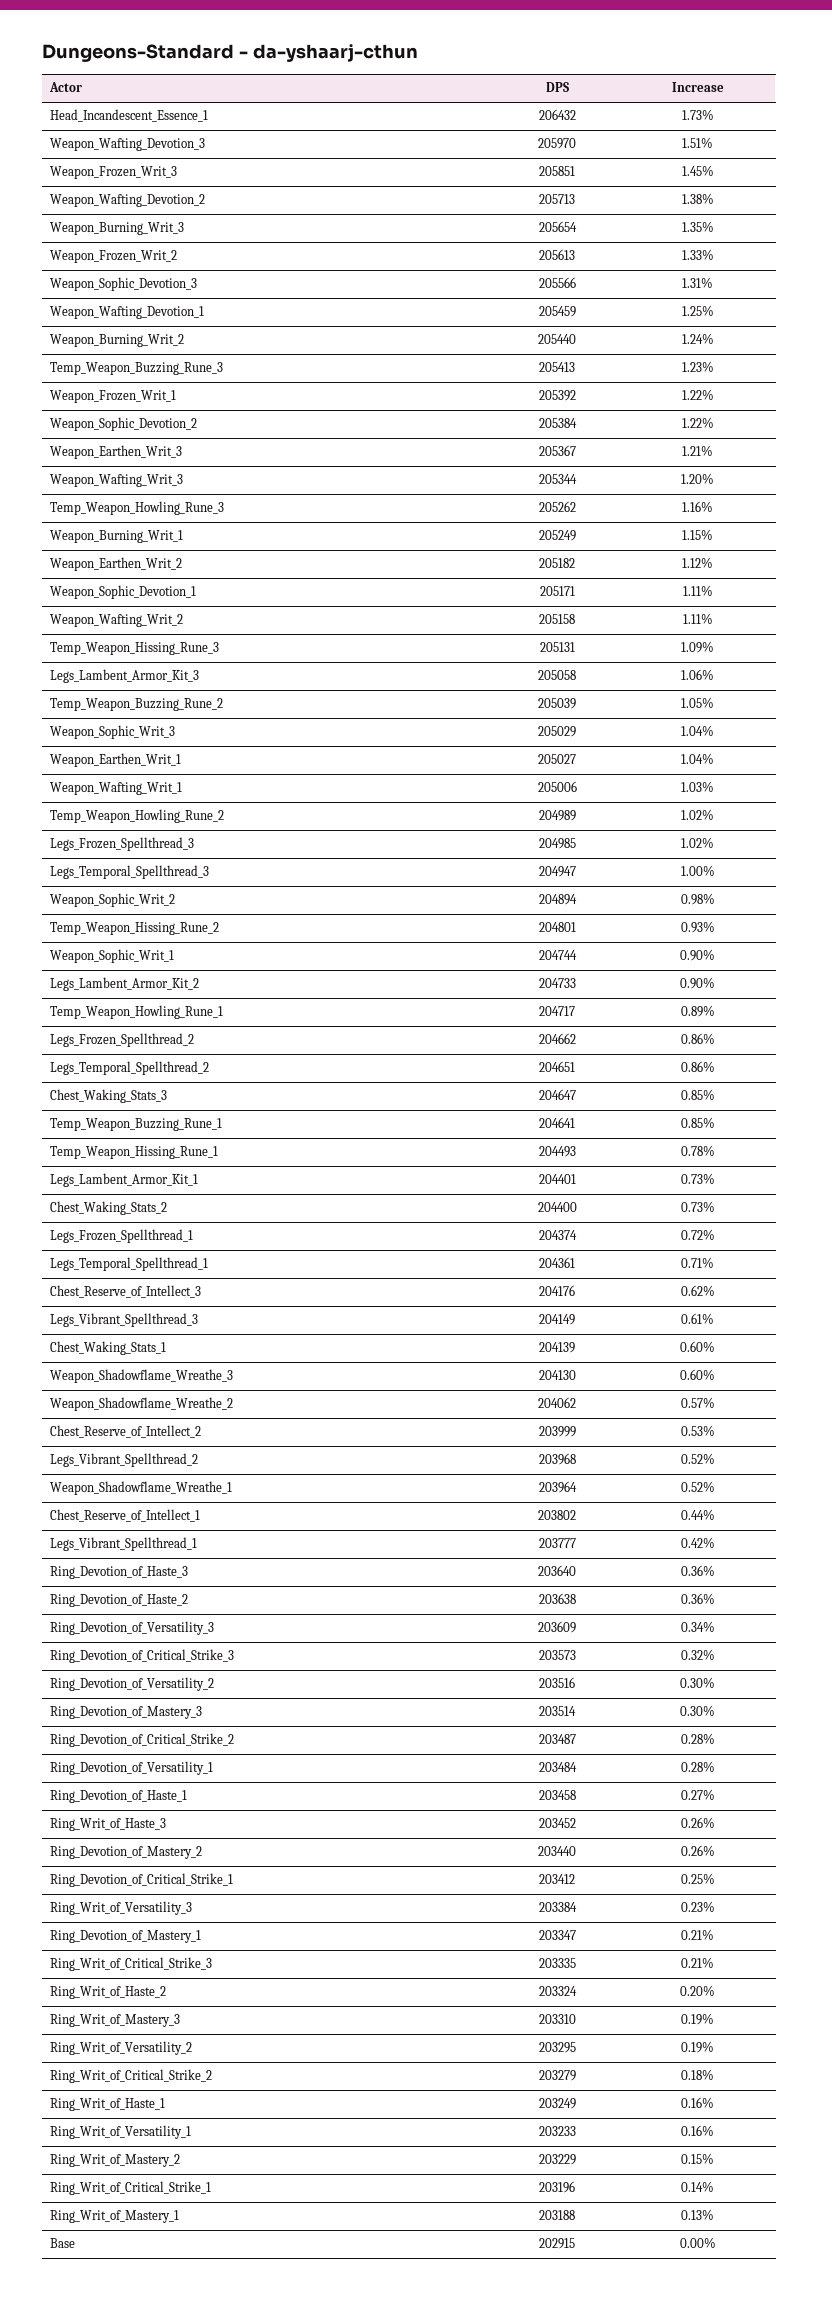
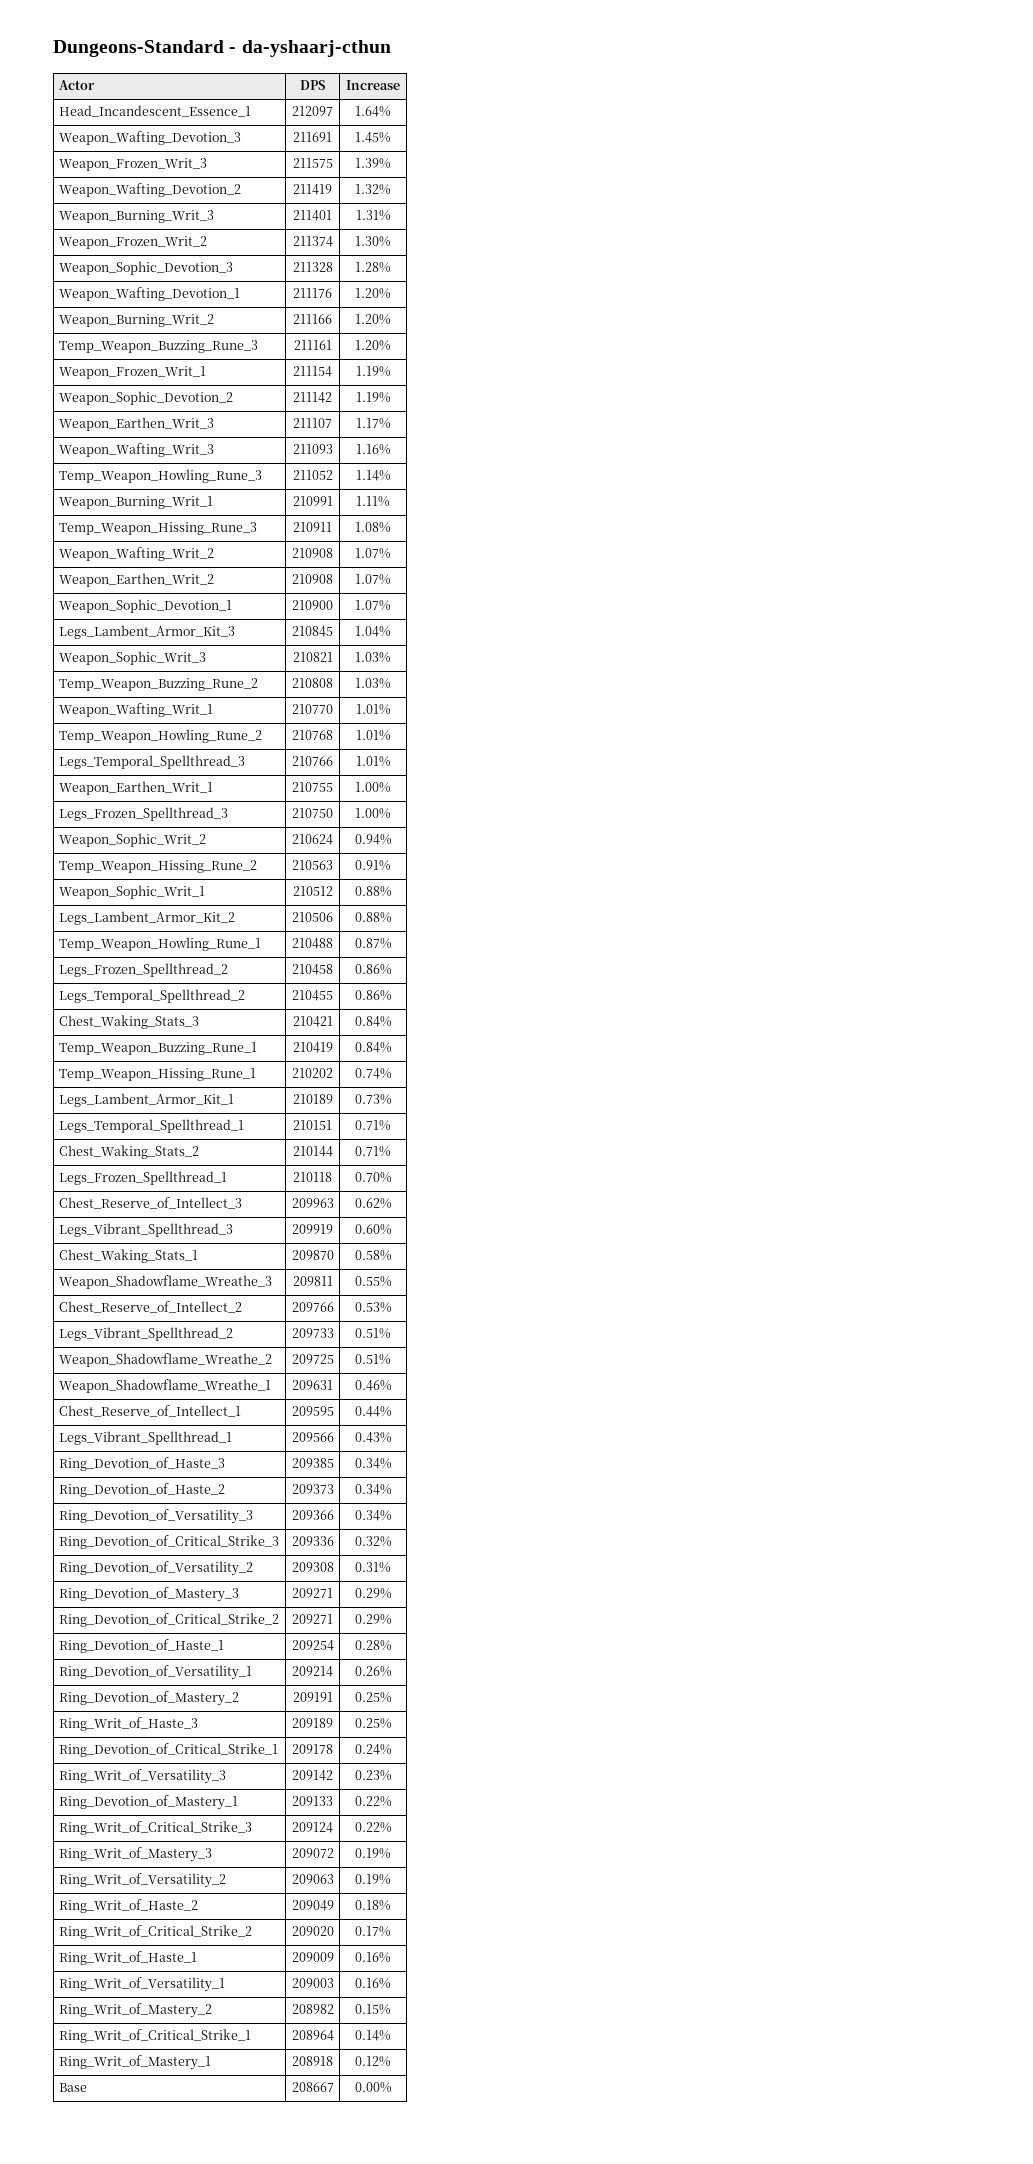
[538,109,576,120] [681,109,714,120] 206432 | 1.73% -> [292,106,333,116] [355,106,391,117] 212097 | 1.64%
[538,138,576,149] [682,137,713,148] 205970 | 1.51% -> [293,132,332,142] [355,132,391,143] 211691 | 1.45%
[539,166,575,176] [681,165,714,176] 205851 | 1.45% -> [292,158,333,168] [355,158,391,169] 211575 | 1.39%
[539,194,575,204] [681,193,714,204] 205713 | 1.38% -> [293,184,332,195] [355,184,391,195] 211419 | 1.32%
[538,221,577,232] [681,221,714,232] 205654 | 1.35% -> [293,210,332,221] [355,210,391,221] 211401 | 1.31%
[539,249,575,260] [681,249,714,260] 205613 | 1.33% -> [292,236,333,247] [355,236,391,247] 211374 | 1.30%
[538,277,576,288] [682,277,713,288] 205566 | 1.31% -> [292,262,333,272] [355,262,391,273] 211328 | 1.28%
[538,306,576,317] [681,305,714,316] 205459 | 1.25% -> [293,288,332,298] [355,288,391,299] 211176 | 1.20%
[538,334,576,344] [681,333,714,344] 205440 | 1.24% -> [293,314,332,324] [355,314,391,325] 211166 | 1.20%
[539,362,575,372] [681,361,714,372] 205413 | 1.23% -> [293,340,332,350] [355,340,391,351] 211161 | 1.20%
[538,390,576,401] [681,389,714,400] 205392 | 1.22% -> [293,366,332,377] [355,366,391,377] 211154 | 1.19%
[538,418,577,428] [681,417,714,428] 205384 | 1.22% -> [293,392,332,403] [355,392,391,403] 211142 | 1.19%
[538,445,576,456] [682,445,713,456] 205367 | 1.21% -> [293,418,332,428] [355,418,391,429] 211107 | 1.17%
[538,474,577,484] [681,473,714,484] 205344 | 1.20% -> [292,444,333,454] [355,444,391,455] 211093 | 1.16%
[538,501,576,512] [682,501,713,512] 205262 | 1.16% -> [292,470,333,480] [355,470,391,481] 211052 | 1.14%
[538,530,576,541] [682,529,713,540] [49,557,182,571] [539,558,575,568] [682,557,713,568] [49,585,196,599] [539,586,575,596] [682,585,713,596] [49,614,183,627] [539,614,575,624] [682,613,713,624] [49,642,219,655] [539,642,575,652] [681,641,714,653] [49,669,199,683] [538,670,576,680] [681,669,714,680] [49,698,223,711] [538,698,576,709] [681,697,714,708] [49,725,175,739] [538,726,576,737] [681,725,714,736] [49,753,181,767] [538,754,576,764] [681,753,714,764] [49,782,182,795] [537,781,577,792] [681,781,714,792] [49,809,224,823] [538,810,576,821] [681,809,714,820] [49,837,194,851] [538,838,576,849] [681,837,714,848] [49,865,209,879] [538,866,576,877] 205249 | 1.15% // Weapon_Earthen_Writ_2 | 205182 | 1.12% // Weapon_Sophic_Devotion_1 | 205171 | 1.11% // Weapon_Wafting_Writ_2 | 205158 | 1.11% // Temp_Weapon_Hissing_Rune_3 | 205131 | 1.09% // Legs_Lambent_Armor_Kit_3 | 205058 | 1.06% // Temp_Weapon_Buzzing_Rune_2 | 205039 | 1.05% // Weapon_Sophic_Writ_3 | 205029 | 1.04% // Weapon_Earthen_Writ_1 | 205027 | 1.04% // Weapon_Wafting_Writ_1 | 205006 | 1.03% // Temp_Weapon_Howling_Rune_2 | 204989 | 1.02% // Legs_Frozen_Spellthread_3 | 204985 | 1.02% // Legs_Temporal_Spellthread_3 | 204947 -> [292,496,333,506] [356,496,390,507] [58,522,257,535] [293,522,332,532] [355,522,391,533] [58,547,214,561] [292,548,333,558] [355,548,391,559] [58,573,214,587] [292,574,333,584] [355,574,391,585] [58,599,232,613] [292,600,333,610] [355,600,391,611] [58,625,235,639] [292,626,333,637] [355,626,391,637] [58,651,206,665] [292,652,333,662] [355,652,391,663] [58,678,258,691] [292,678,333,688] [355,678,391,689] [58,703,213,717] [292,704,333,714] [355,704,391,715] [58,729,262,743] [292,730,333,740] [355,730,391,741] [58,755,245,769] [292,756,333,766] [355,756,391,767] [58,781,213,795] [292,782,333,792] [355,782,391,793] [58,807,228,821] [292,808,333,818] 210991 | 1.11% // Temp_Weapon_Hissing_Rune_3 | 210911 | 1.08% // Weapon_Wafting_Writ_2 | 210908 | 1.07% // Weapon_Earthen_Writ_2 | 210908 | 1.07% // Weapon_Sophic_Devotion_1 | 210900 | 1.07% // Legs_Lambent_Armor_Kit_3 | 210845 | 1.04% // Weapon_Sophic_Writ_3 | 210821 | 1.03% // Temp_Weapon_Buzzing_Rune_2 | 210808 | 1.03% // Weapon_Wafting_Writ_1 | 210770 | 1.01% // Temp_Weapon_Howling_Rune_2 | 210768 | 1.01% // Legs_Temporal_Spellthread_3 | 210766 | 1.01% // Weapon_Earthen_Writ_1 | 210755 | 1.00% // Legs_Frozen_Spellthread_3 | 210750
[538,894,577,905] [680,893,715,905] 204894 | 0.98% -> [292,834,333,845] [354,834,392,845] 210624 | 0.94%
[538,922,576,932] [680,921,715,933] 204801 | 0.93% -> [292,860,333,870] [355,860,391,871] 210563 | 0.91%
[538,950,577,960] [680,949,715,961] 204744 | 0.90% -> [292,886,333,896] [354,886,392,897] 210512 | 0.88%
[538,978,576,988] [680,977,715,989] 204733 | 0.90% -> [292,912,333,922] [354,912,392,923] 210506 | 0.88%
[539,1006,575,1016] [680,1005,715,1017] 204717 | 0.89% -> [292,938,333,949] [354,938,392,949] 210488 | 0.87%
[538,1033,576,1044] 204662 -> [292,964,333,975] 210458
[539,1061,575,1072] 204651 -> [292,990,333,1001] 210455
[538,1089,576,1100] [680,1089,715,1100] 204647 | 0.85% -> [292,1016,333,1027] [354,1016,392,1027] 210421 | 0.84%
[539,1117,575,1128] [680,1117,715,1128] 204641 | 0.85% -> [292,1042,333,1053] [354,1042,392,1053] 210419 | 0.84%
[538,1146,576,1157] [680,1145,715,1156] 204493 | 0.78% -> [292,1068,333,1078] [354,1068,392,1079] 210202 | 0.74%
[538,1174,576,1184] [680,1173,715,1184] 204401 | 0.73% -> [292,1094,333,1104] [354,1094,392,1105] [58,1119,244,1133] [293,1120,332,1130] [355,1120,391,1131] 210189 | 0.73% // Legs_Temporal_Spellthread_1 | 210151 | 0.71%
[537,1202,577,1212] [680,1201,715,1212] 204400 | 0.73% -> [292,1146,333,1157] [355,1146,391,1157] 210144 | 0.71%
[538,1230,577,1240] [680,1229,715,1240] [49,1257,208,1271] [539,1257,575,1268] [681,1257,714,1268] 204374 | 0.72% // Legs_Temporal_Spellthread_1 | 204361 | 0.71% -> [293,1172,332,1182] [354,1172,392,1183] 210118 | 0.70%
[539,1285,575,1296] 204176 -> [291,1198,334,1208] 209963
[539,1314,575,1325] [681,1313,714,1324] 204149 | 0.61% -> [292,1224,333,1234] [354,1224,392,1235] 209919 | 0.60%
[539,1342,575,1353] [680,1341,715,1352] 204139 | 0.60% -> [291,1250,334,1260] [354,1250,392,1261] 209870 | 0.58%
[538,1370,576,1380] [680,1369,715,1380] [49,1397,233,1411] [538,1397,576,1408] [680,1397,715,1408] 204130 | 0.60% // Weapon_Shadowflame_Wreathe_2 | 204062 | 0.57% -> [292,1276,333,1286] [354,1276,392,1287] 209811 | 0.55%
[538,1426,576,1437] 203999 -> [291,1302,334,1312] 209766
[538,1453,576,1465] [680,1453,715,1464] 203968 | 0.52% -> [291,1328,334,1338] [355,1328,391,1339] [58,1353,272,1367] [291,1354,334,1364] [355,1354,391,1365] 209733 | 0.51% // Weapon_Shadowflame_Wreathe_2 | 209725 | 0.51%
[538,1481,577,1493] [680,1481,715,1492] 203964 | 0.52% -> [292,1380,333,1390] [354,1380,392,1391] 209631 | 0.46%
[538,1510,576,1520] 203802 -> [291,1406,334,1416] 209595
[538,1538,576,1548] [680,1537,715,1548] 203777 | 0.42% -> [291,1432,334,1442] [354,1432,392,1443] 209566 | 0.43%
[538,1565,576,1576] [680,1565,715,1576] 203640 | 0.36% -> [291,1458,334,1468] [354,1458,392,1469] 209385 | 0.34%
[538,1593,576,1604] [680,1593,715,1604] 203638 | 0.36% -> [291,1484,334,1494] [354,1484,392,1495] 209373 | 0.34%
[538,1621,576,1633] 203609 -> [291,1510,334,1520] 209366
[538,1650,576,1660] 203573 -> [291,1536,334,1546] 209336
[539,1677,575,1688] [680,1677,715,1688] 203516 | 0.30% -> [291,1562,334,1572] [355,1562,391,1573] 209308 | 0.31%
[539,1706,576,1716] [680,1705,715,1716] 203514 | 0.30% -> [292,1588,333,1598] [354,1588,392,1599] 209271 | 0.29%
[538,1734,576,1744] [680,1733,715,1744] [49,1761,213,1775] [538,1762,577,1772] [680,1761,715,1772] [49,1790,187,1803] [538,1790,576,1800] [680,1789,715,1800] [49,1818,166,1831] [538,1818,576,1828] [680,1817,715,1828] [49,1846,202,1859] [538,1846,576,1856] [680,1845,715,1856] 203487 | 0.28% // Ring_Devotion_of_Versatility_1 | 203484 | 0.28% // Ring_Devotion_of_Haste_1 | 203458 | 0.27% // Ring_Writ_of_Haste_3 | 203452 | 0.26% // Ring_Devotion_of_Mastery_2 | 203440 | 0.26% -> [292,1614,333,1624] [354,1614,392,1625] [58,1639,224,1653] [291,1640,334,1651] [354,1640,392,1651] [58,1665,252,1680] [292,1666,333,1677] [354,1666,392,1677] [58,1691,239,1706] [292,1692,333,1702] [354,1692,392,1703] [58,1717,198,1731] [292,1718,333,1728] [354,1718,392,1729] 209271 | 0.29% // Ring_Devotion_of_Haste_1 | 209254 | 0.28% // Ring_Devotion_of_Versatility_1 | 209214 | 0.26% // Ring_Devotion_of_Mastery_2 | 209191 | 0.25% // Ring_Writ_of_Haste_3 | 209189 | 0.25%
[539,1874,575,1884] [680,1873,715,1884] 203412 | 0.25% -> [292,1744,333,1754] [354,1744,392,1755] 209178 | 0.24%
[538,1902,577,1912] 203384 -> [292,1770,333,1781] 209142
[538,1930,576,1940] [681,1929,714,1940] 203347 | 0.21% -> [292,1796,333,1806] [354,1796,392,1807] 209133 | 0.22%
[538,1958,576,1968] [681,1957,714,1968] [49,1986,166,1999] [538,1986,577,1996] [680,1985,715,1996] 203335 | 0.21% // Ring_Writ_of_Haste_2 | 203324 | 0.20% -> [292,1822,333,1833] [354,1822,392,1833] 209124 | 0.22%
[538,2014,576,2024] 203310 -> [291,1848,334,1858] 209072
[538,2042,576,2053] [681,2041,714,2053] [49,2069,212,2083] [538,2070,576,2081] 203295 | 0.19% // Ring_Writ_of_Critical_Strike_2 | 203279 -> [291,1874,334,1884] [355,1874,391,1885] [58,1899,198,1913] [291,1900,334,1911] 209063 | 0.19% // Ring_Writ_of_Haste_2 | 209049
(714, 2074) none -> [58,1925,252,1939] [291,1926,334,1936] [355,1926,391,1937] // Ring_Writ_of_Critical_Strike_2 | 209020 | 0.17%
[538,2098,576,2109] 203249 -> [291,1952,334,1962] 209009
[538,2126,576,2136] 203233 -> [291,1978,334,1988] 209003
[538,2154,576,2165] 203229 -> [291,2004,334,2014] 208982
[539,2181,575,2193] 203196 -> [291,2030,334,2041] 208964
[539,2210,575,2220] [681,2209,714,2220] 203188 | 0.13% -> [292,2056,333,2066] [355,2056,391,2067] 208918 | 0.12%
[539,2238,575,2249] 202915 -> [291,2082,334,2092] 208667

